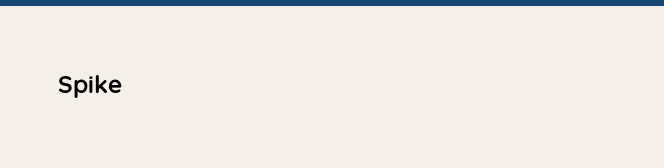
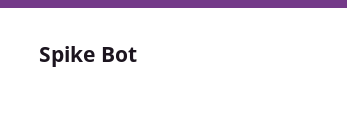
(122, 86) none -> [100,47,137,62] Bot

